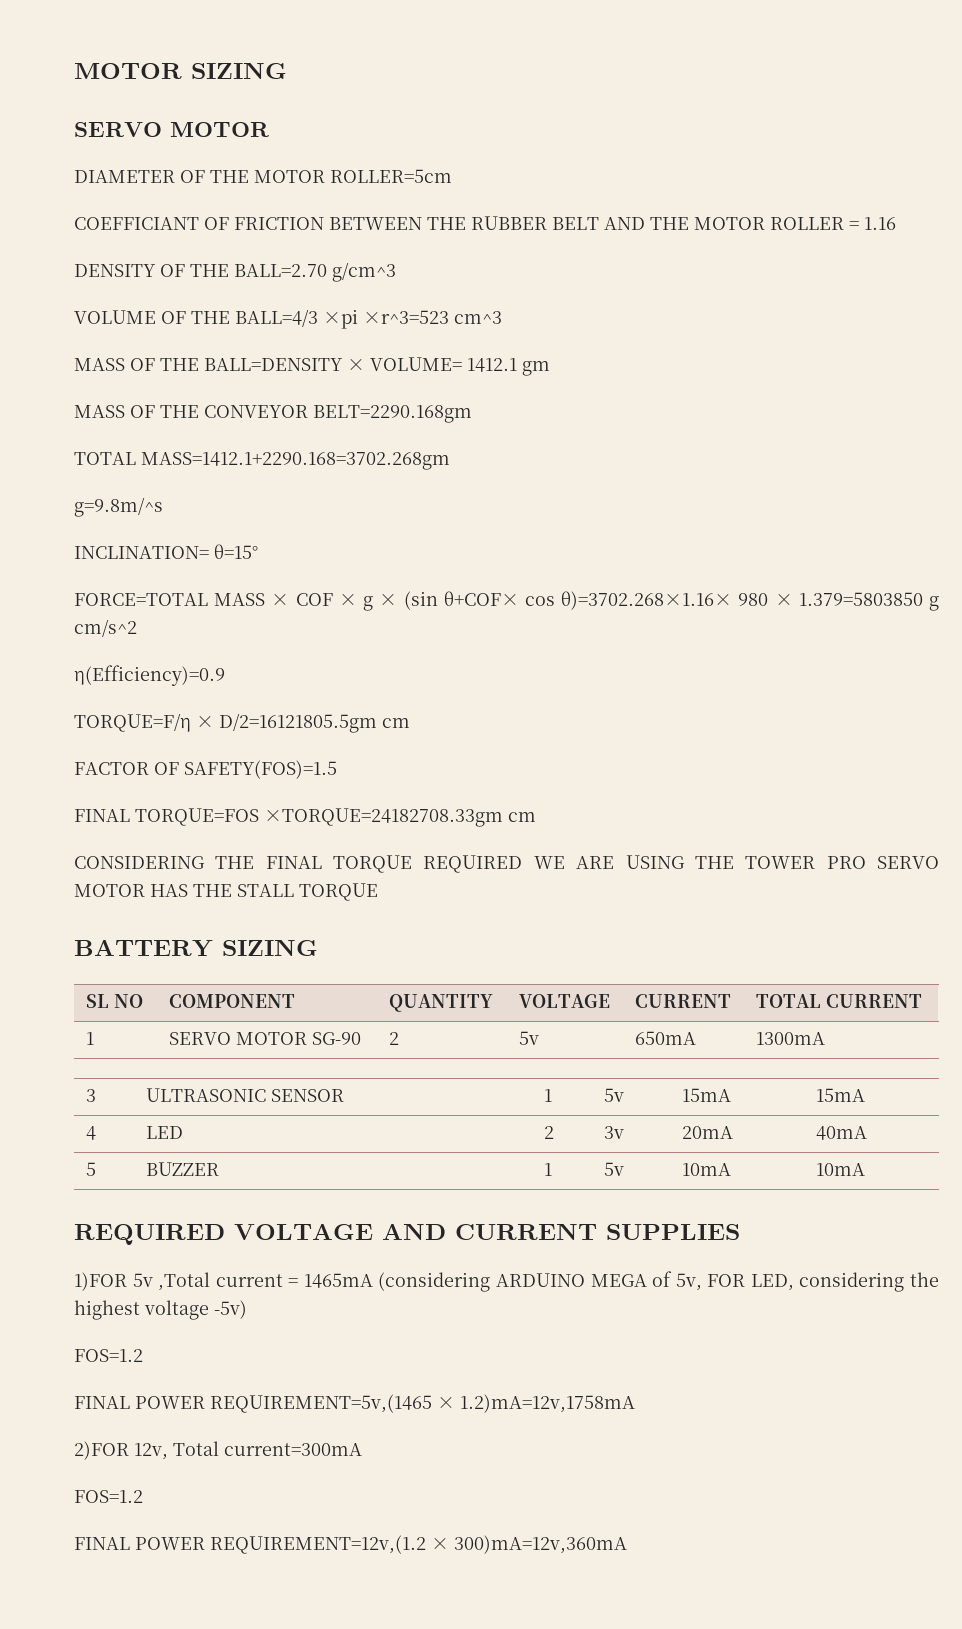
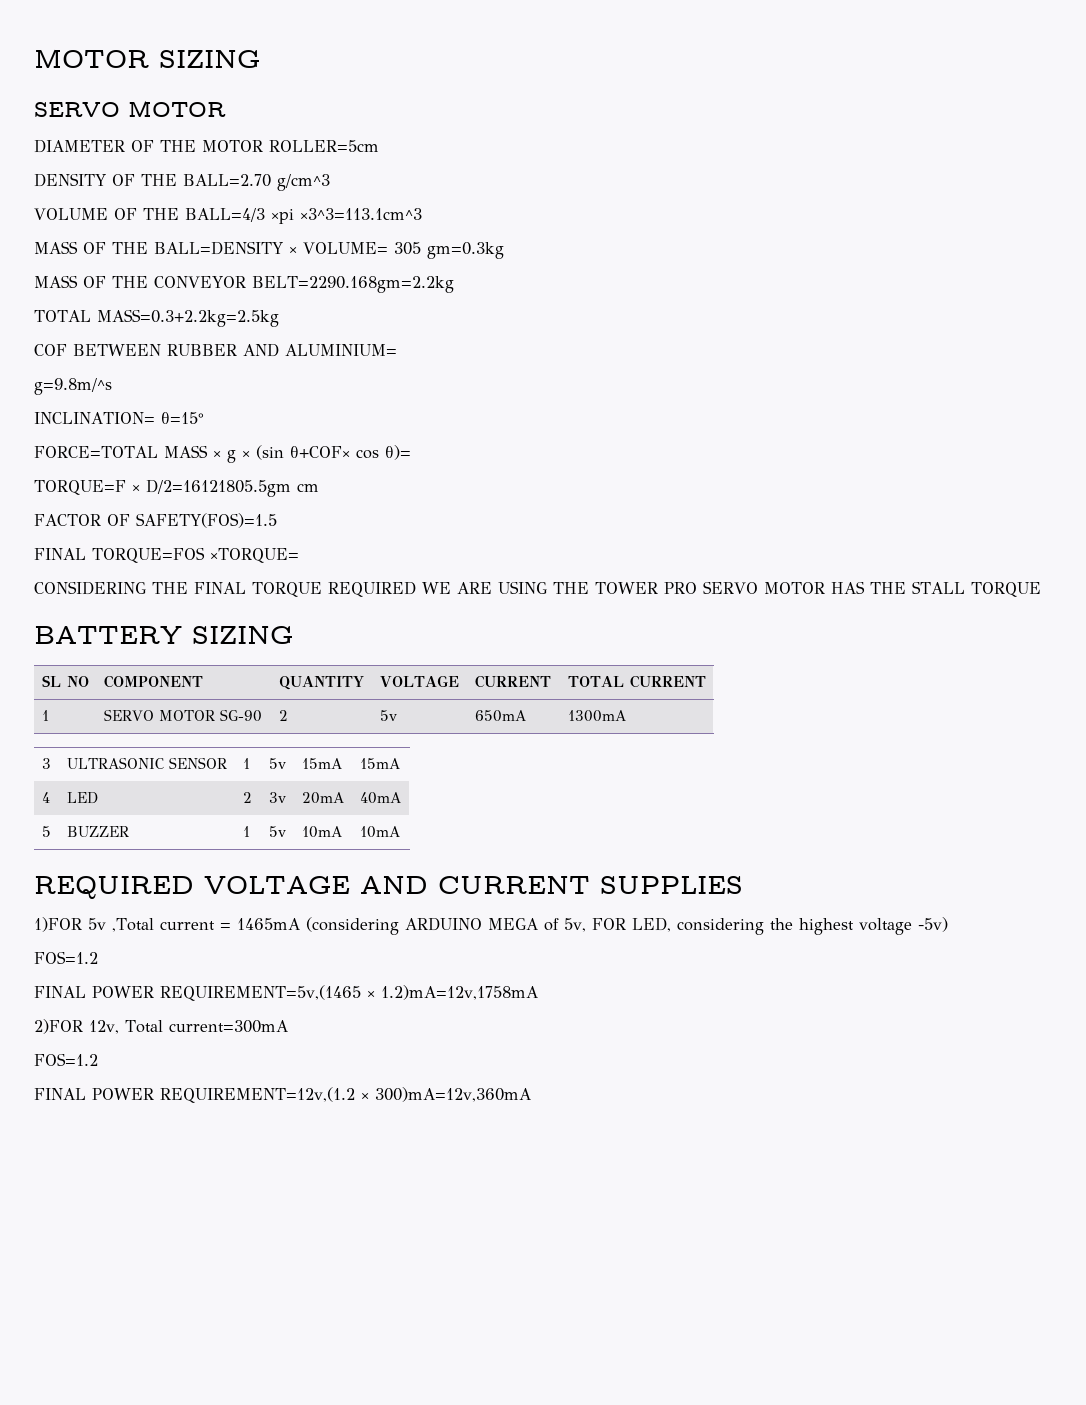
[74,216,896,230] // COEFFICIANT OF FRICTION BETWEEN THE RUBBER BELT AND THE MOTOR ROLLER = 1.16 -> (379, 146) none
[363,310,502,324] ×r^3=523 cm^3 -> [299,208,422,220] ×3^3=113.1cm^3
[467,358,550,376] 1412.1 gm -> [393,242,504,259] 305 gm=0.3kg
[313,405,472,423] [74,452,450,470] BELT=2290.168gm // TOTAL MASS=1412.1+2290.168=3702.268gm -> [251,276,454,293] [34,309,279,327] [34,343,397,357] BELT=2290.168gm=2.2kg // TOTAL MASS=0.3+2.2kg=2.5kg // COF BETWEEN RUBBER AND ALUMINIUM=
[295,593,357,606] COF × -> (221, 454) none
[561,591,939,611] [74,619,137,637] [74,665,225,686] [74,713,191,732] θ)=3702.268×1.16× 980 × 1.379=5803850 g cm/s^2 // η(Efficiency)=0.9 // TORQUE=F/η -> [384,445,411,460] [34,480,126,495] θ)= // TORQUE=F
[264,808,536,827] ×TORQUE=24182708.33gm cm -> [210,548,299,563] ×TORQUE=

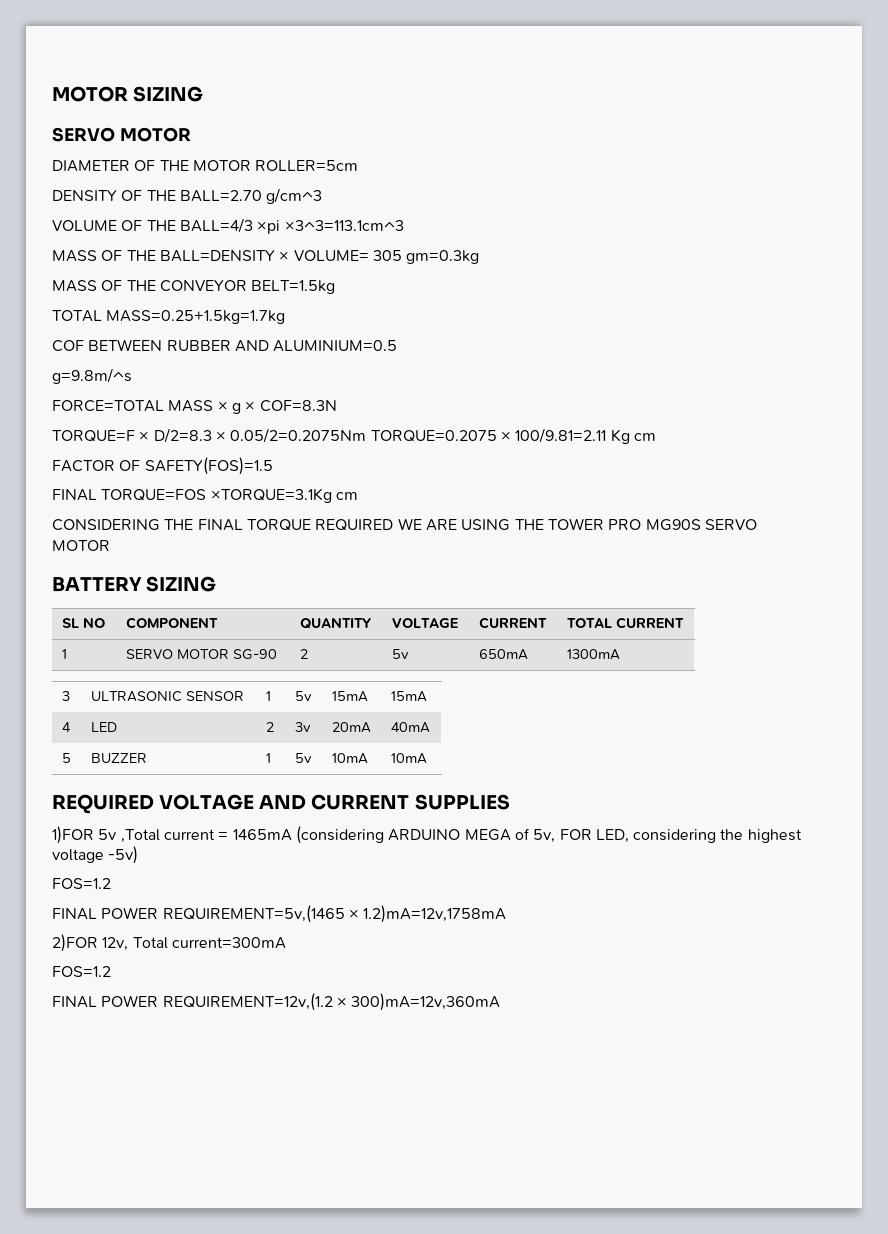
[251,276,454,293] [34,309,279,327] BELT=2290.168gm=2.2kg // TOTAL MASS=0.3+2.2kg=2.5kg -> [251,280,336,294] [52,310,286,324] BELT=1.5kg // TOTAL MASS=0.25+1.5kg=1.7kg
[285,344,397,356] ALUMINIUM= -> [273,340,398,352] ALUMINIUM=0.5
[34,412,204,424] // INCLINATION= θ=15° -> (132, 376) none
[255,445,411,460] [34,479,291,497] (sin θ+COF× cos θ)= // TORQUE=F × D/2=16121805.5gm -> [259,400,337,412] [52,428,630,444] COF=8.3N // TORQUE=F × D/2=8.3 × 0.05/2=0.2075Nm TORQUE=0.2075 × 100/9.81=2.11 Kg
[210,548,299,563] ×TORQUE= -> [210,488,358,503] ×TORQUE=3.1Kg cm
[703,581,1041,597] SERVO MOTOR HAS THE STALL TORQUE -> [645,519,757,531] [52,540,110,551] MG90S SERVO MOTOR

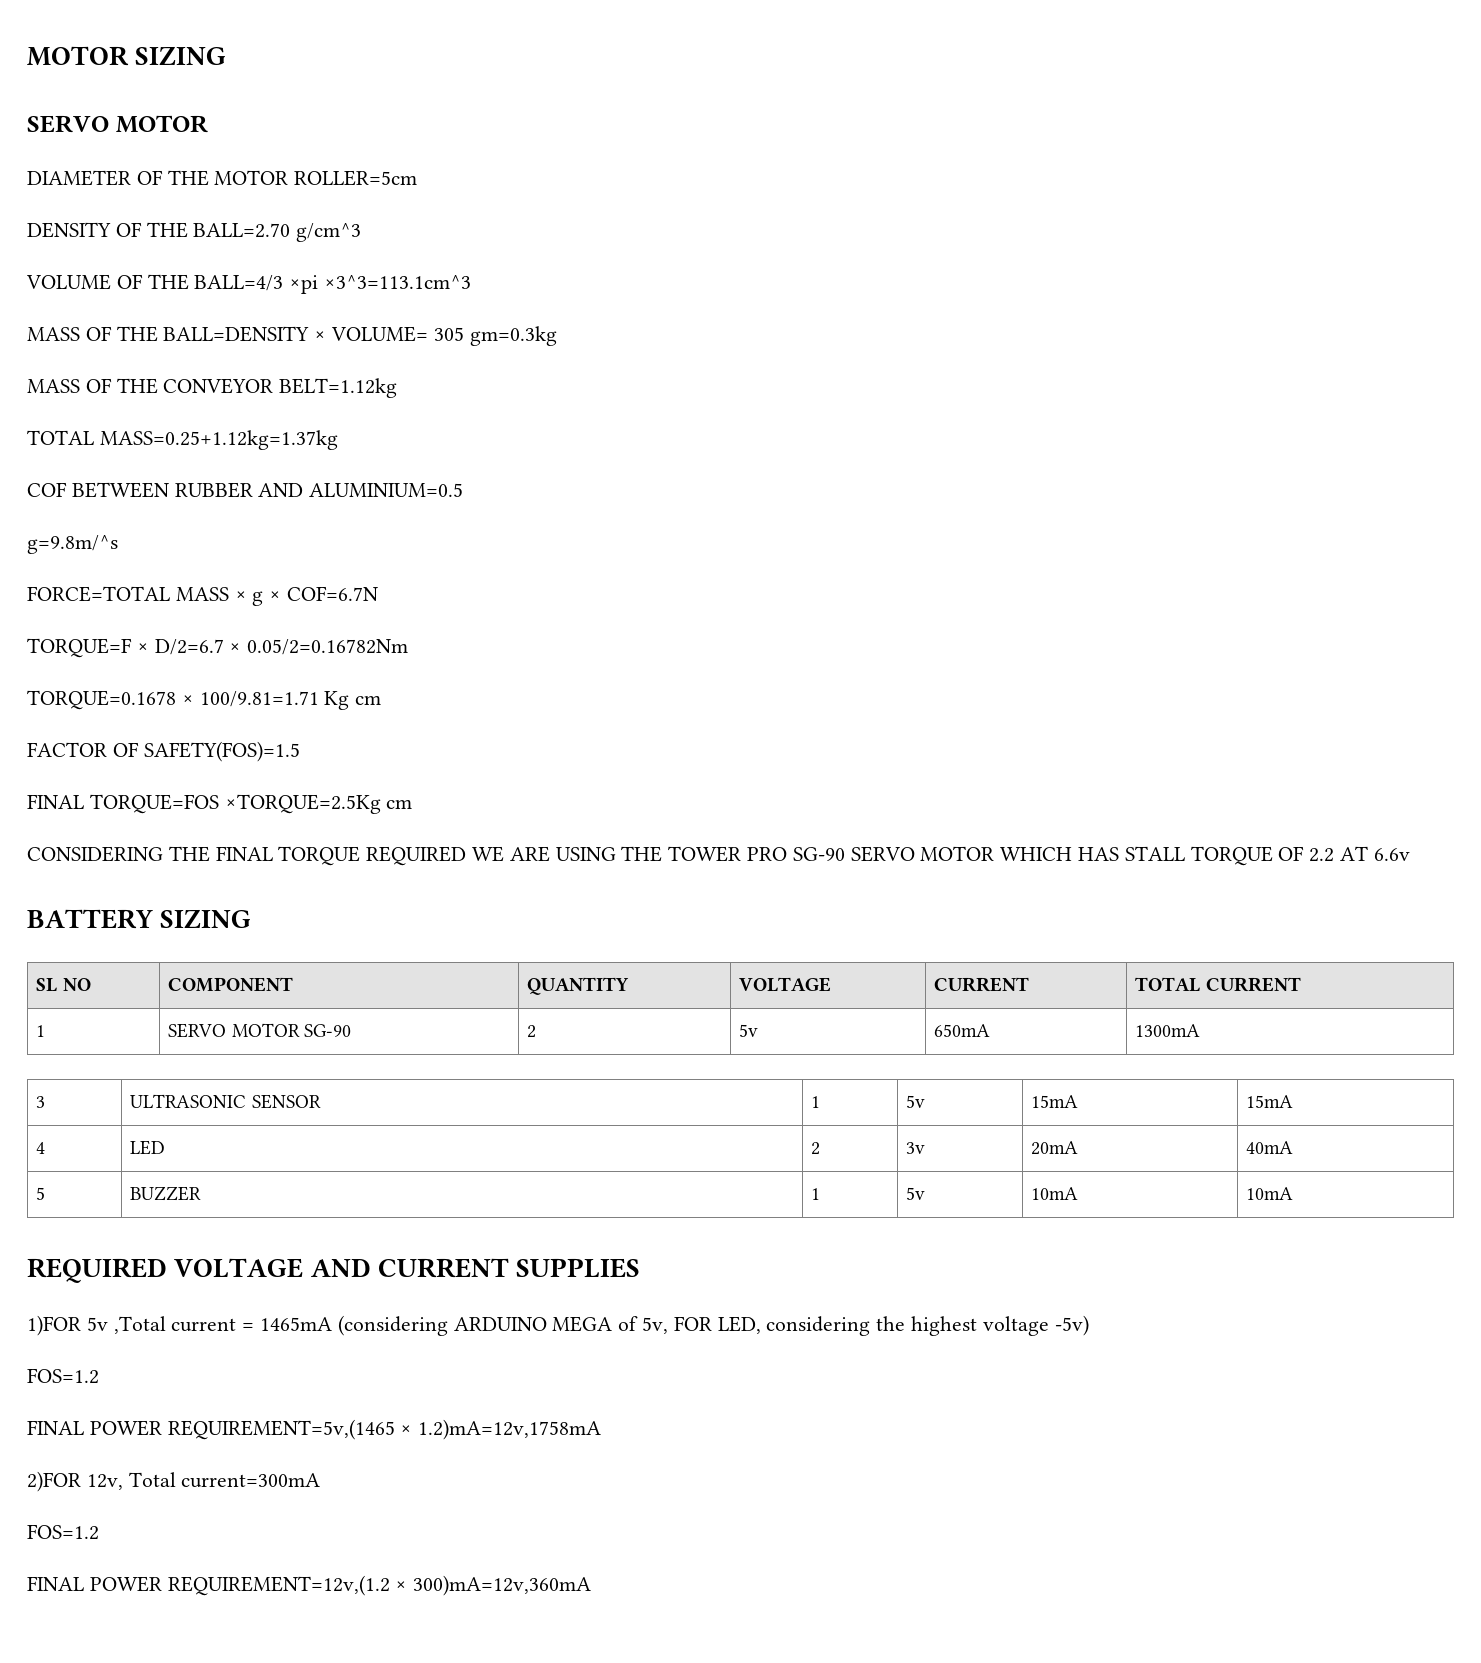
[251,280,336,294] [52,310,286,324] BELT=1.5kg // TOTAL MASS=0.25+1.5kg=1.7kg -> [279,378,398,398] [27,430,338,450] BELT=1.12kg // TOTAL MASS=0.25+1.12kg=1.37kg
[259,400,337,412] COF=8.3N -> [287,586,379,601] COF=6.7N
[153,428,607,443] D/2=8.3 × 0.05/2=0.2075Nm TORQUE=0.2075 × 100/9.81=2.11 -> [154,639,409,655] [27,690,319,710] D/2=6.7 × 0.05/2=0.16782Nm // TORQUE=0.1678 × 100/9.81=1.71
[210,488,332,503] ×TORQUE=3.1Kg -> [224,794,381,814] ×TORQUE=2.5Kg
[645,519,757,531] [52,540,110,551] MG90S SERVO MOTOR -> [792,846,1410,866] SG-90 SERVO MOTOR WHICH HAS STALL TORQUE OF 2.2 AT 6.6v

